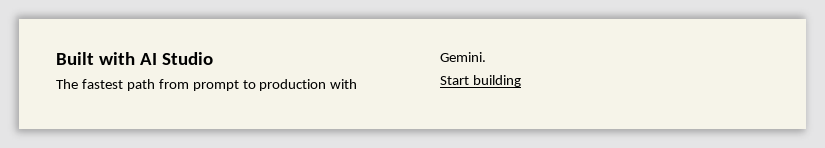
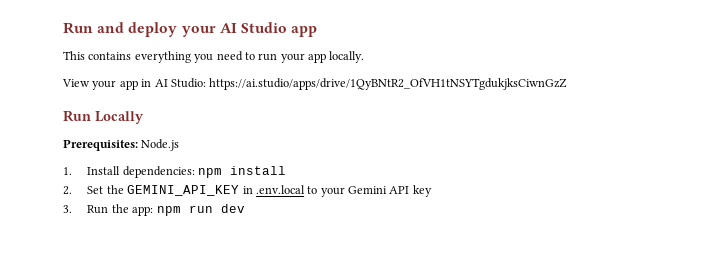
[56,52,213,65] [56,79,358,91] [440,52,486,62] [440,75,521,87] Built with AI Studio // The fastest path from prompt to production with Gemini. // Start building -> [63,22,318,37] [63,51,365,63] [62,78,568,90] [63,110,144,124] [63,139,180,151] [63,166,287,178] [63,185,432,197] [63,204,245,216] Run and deploy your AI Studio app // This contains everything you need to run your app locally. // View your app in AI Studio: https://ai.studio/apps/drive/1QyBNtR2_OfVH1tNSYTgdukjksCiwnGzZ // Run Locally // Prerequisites: Node.js // 1. Install dependencies: npm install // 2. Set the GEMINI_API_KEY in .env.local to your Gemini API key // 3. Run the app: npm run dev

